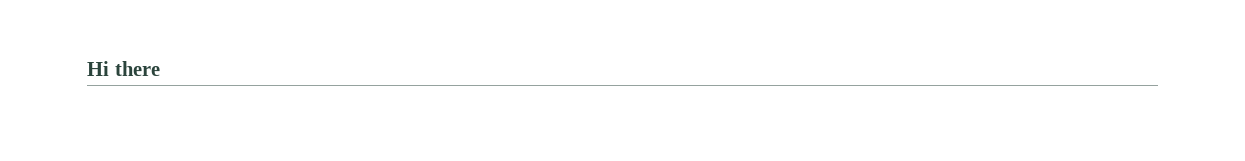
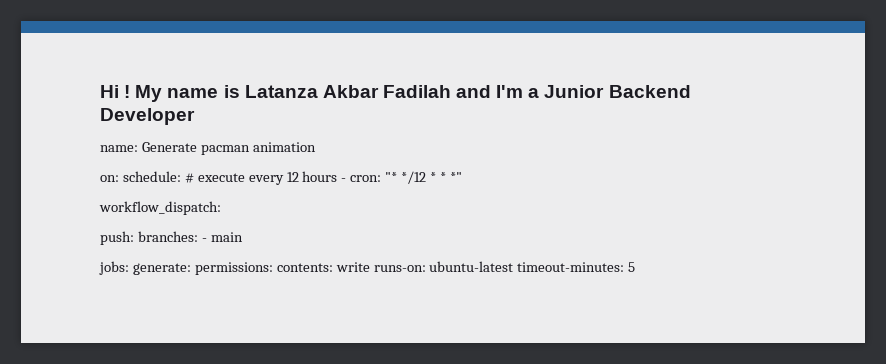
[114,61,160,76] there -> [124,85,691,102] [100,108,195,125] [100,142,316,155] [100,171,462,185] [99,201,221,215] [100,231,243,245] [99,261,636,275] ! My name is Latanza Akbar Fadilah and I'm a Junior Backend Developer // name: Generate pacman animation // on: schedule: # execute every 12 hours - cron: "* */12 * * *" // workflow_dispatch: // push: branches: - main // jobs: generate: permissions: contents: write runs-on: ubuntu-latest timeout-minutes: 5

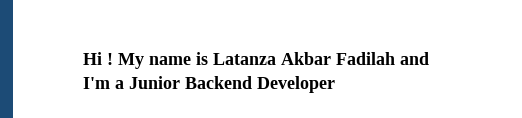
[100,142,316,155] [100,171,462,185] [99,201,221,215] [100,231,243,245] [99,261,636,275] // name: Generate pacman animation // on: schedule: # execute every 12 hours - cron: "* */12 * * *" // workflow_dispatch: // push: branches: - main // jobs: generate: permissions: contents: write runs-on: ubuntu-latest timeout-minutes: 5 -> (335, 84) none

